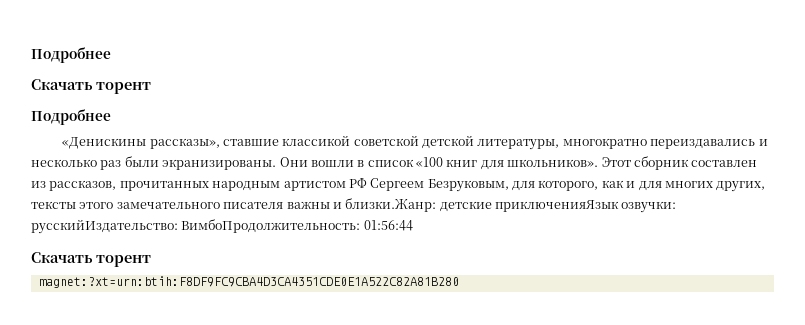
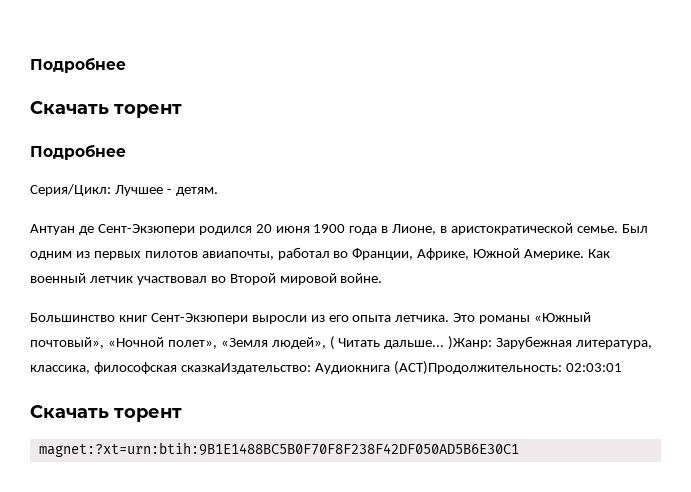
[62,135,768,150] [31,156,758,170] [31,178,766,192] [31,198,677,213] [31,219,413,234] [31,252,151,267] [38,276,459,288] «Денискины рассказы», ставшие классикой советской детской литературы, многократно переиздавались и несколько раз были экранизированы. Они вошли в список «100 книг для школьников». Этот сборник составлен из рассказов, прочитанных народным артистом РФ Сергеем Безруковым, для которого, как и для многих других, тексты этого замечательного писателя важны и близки.Жанр: детские приключенияЯзык озвучки: русскийИздательство: ВимбоПродолжительность: 01:56:44 // Скачать торент // magnet:?xt=urn:btih:F8DF9FC9CBA4D3CA4351CDE0E1A522C82A81B280 -> [30,184,218,196] [30,223,648,235] [30,247,611,260] [30,273,383,285] [30,312,592,324] [30,336,653,350] [30,361,622,375] [30,405,182,422] [38,442,519,457] Серия/Цикл: Лучшее - детям. // Антуан де Сент-Экзюпери родился 20 июня 1900 года в Лионе, в аристократической семье. Был одним из первых пилотов авиапочты, работал во Франции, Африке, Южной Америке. Как военный летчик участвовал во Второй мировой войне. // Большинство книг Сент-Экзюпери выросли из его опыта летчика. Это романы «Южный почтовый», «Ночной полет», «Земля людей», ( Читать дальше... )Жанр: Зарубежная литература, классика, философская сказкаИздательство: Аудиокнига (АСТ)Продолжительность: 02:03:01 // Скачать торент // magnet:?xt=urn:btih:9B1E1488BC5B0F70F8F238F42DF050AD5B6E30C1

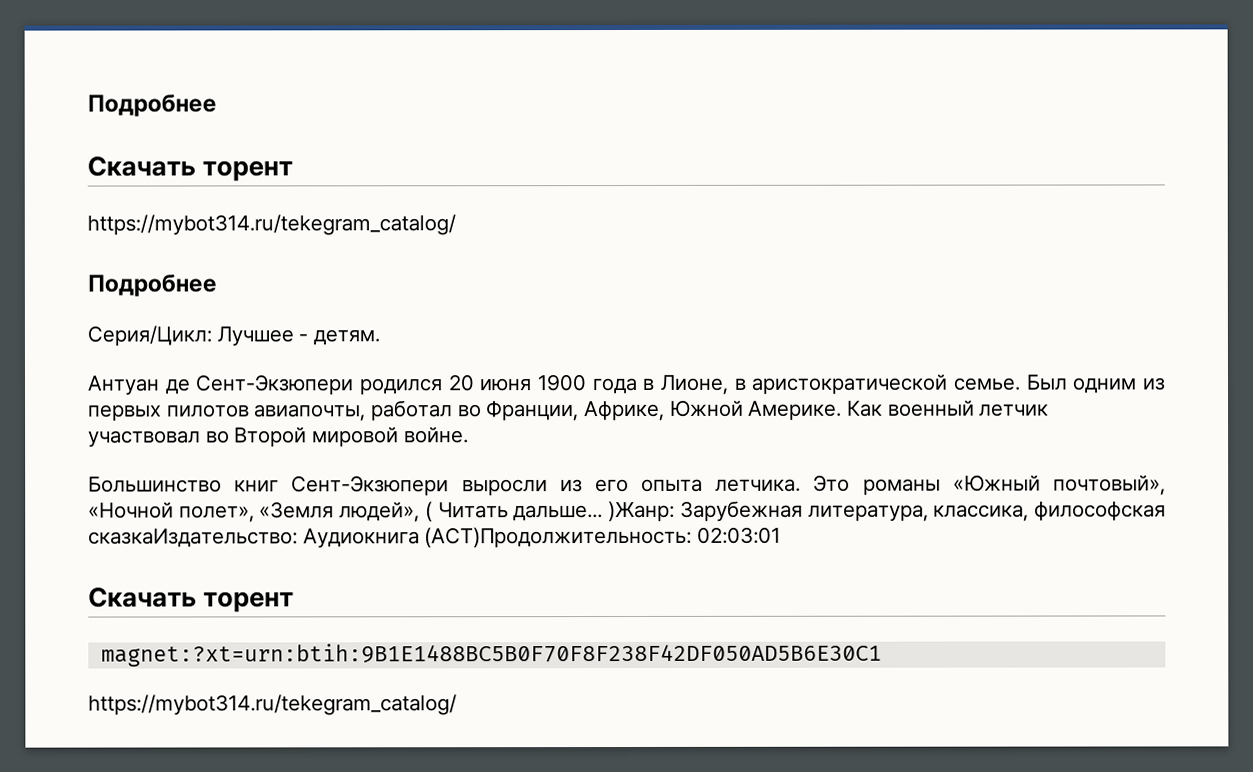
(182, 111) none -> [87,214,456,236] // https://mybot314.ru/tekegram_catalog/
(519, 449) none -> [88,694,457,716] // https://mybot314.ru/tekegram_catalog/

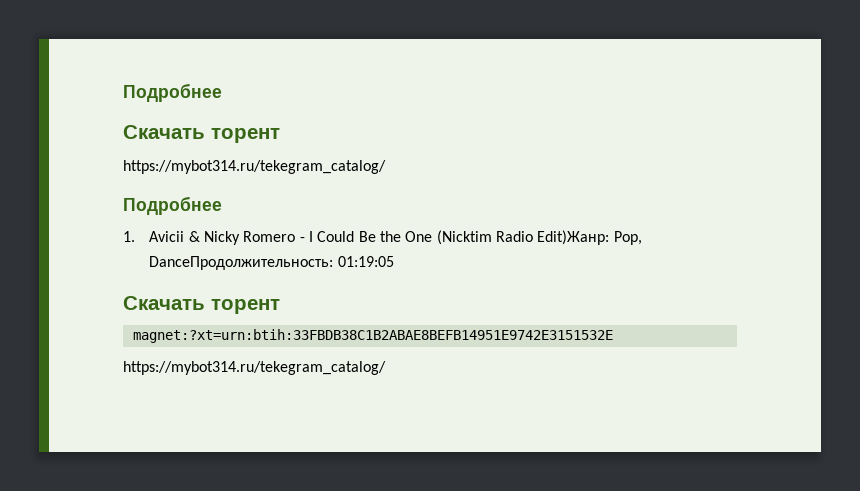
[87,325,381,347] [87,374,1166,396] [88,399,1050,422] [88,427,469,448] [88,474,1166,497] [88,500,1167,523] [88,526,782,549] [88,587,295,613] [100,642,882,667] Серия/Цикл: Лучшее - детям. // Антуан де Сент-Экзюпери родился 20 июня 1900 года в Лионе, в аристократической семье. Был одним из первых пилотов авиапочты, работал во Франции, Африке, Южной Америке. Как военный летчик участвовал во Второй мировой войне. // Большинство книг Сент-Экзюпери выросли из его опыта летчика. Это романы «Южный почтовый», «Ночной полет», «Земля людей», ( Читать дальше... )Жанр: Зарубежная литература, классика, философская сказкаИздательство: Аудиокнига (АСТ)Продолжительность: 02:03:01 // Скачать торент // magnet:?xt=urn:btih:9B1E1488BC5B0F70F8F238F42DF050AD5B6E30C1 -> [123,230,642,245] [149,256,394,270] [123,296,280,314] [132,329,613,343] 1. Avicii & Nicky Romero - I Could Be the One (Nicktim Radio Edit)Жанр: Pop, DanceПродолжительность: 01:19:05 // Скачать торент // magnet:?xt=urn:btih:33FBDB38C1B2ABAE8BEFB14951E9742E3151532E

